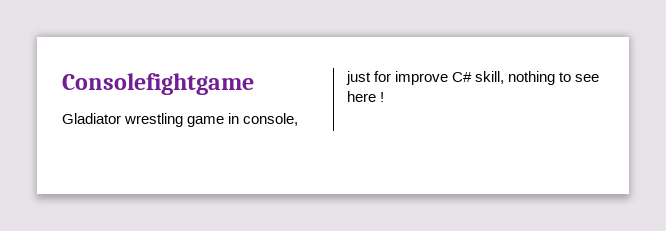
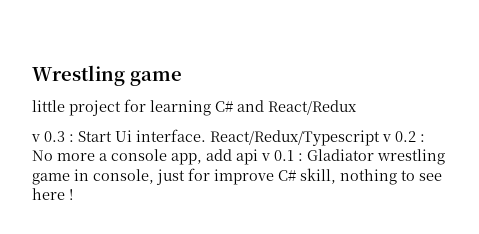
[62,73,254,95] Consolefightgame // -> [32,65,182,86] [32,99,357,116] [31,129,425,146] [32,149,303,165] Wrestling game // little project for learning C# and React/Redux // v 0.3 : Start Ui interface. React/Redux/Typescript v 0.2 : No more a console app, add api v 0.1 :

